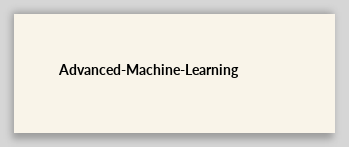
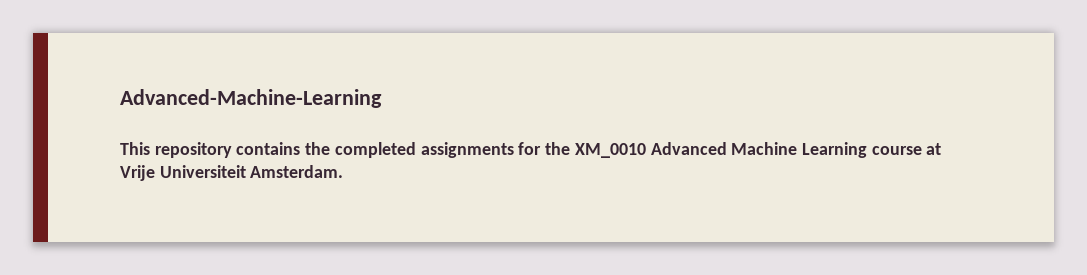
(239, 71) none -> [120,142,942,158] [120,165,344,181] // This repository contains the completed assignments for the XM_0010 Advanced Machine Learning course at Vrije Universiteit Amsterdam.

